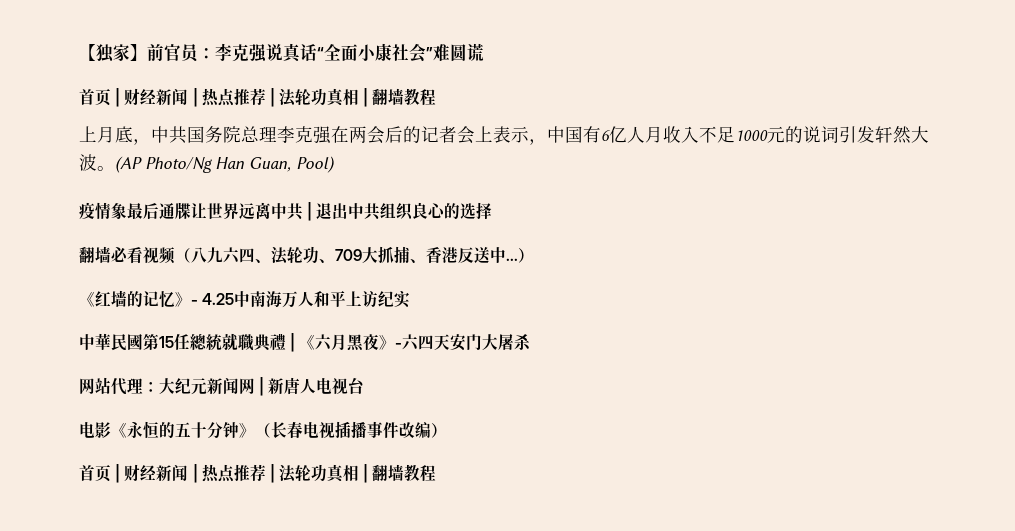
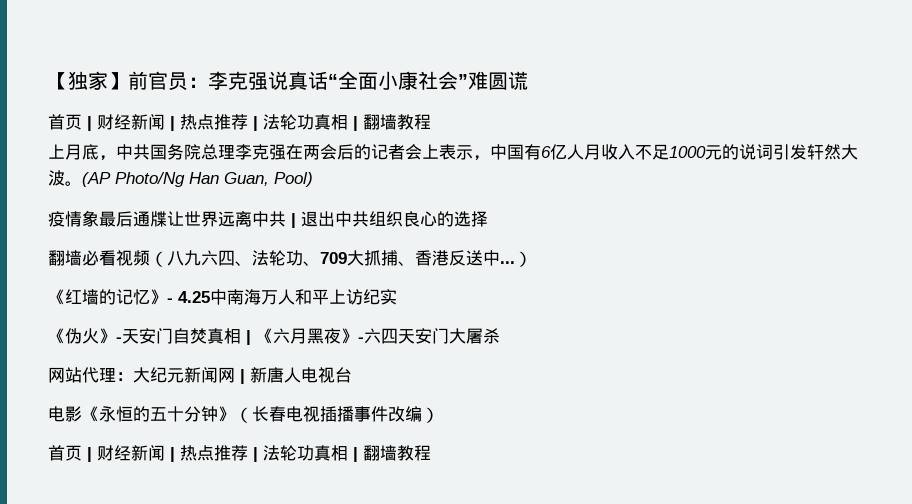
[79,333,286,352] 中華民國第15任總統就職典禮 -> [48,328,241,344] 《伪火》-天安门自焚真相

